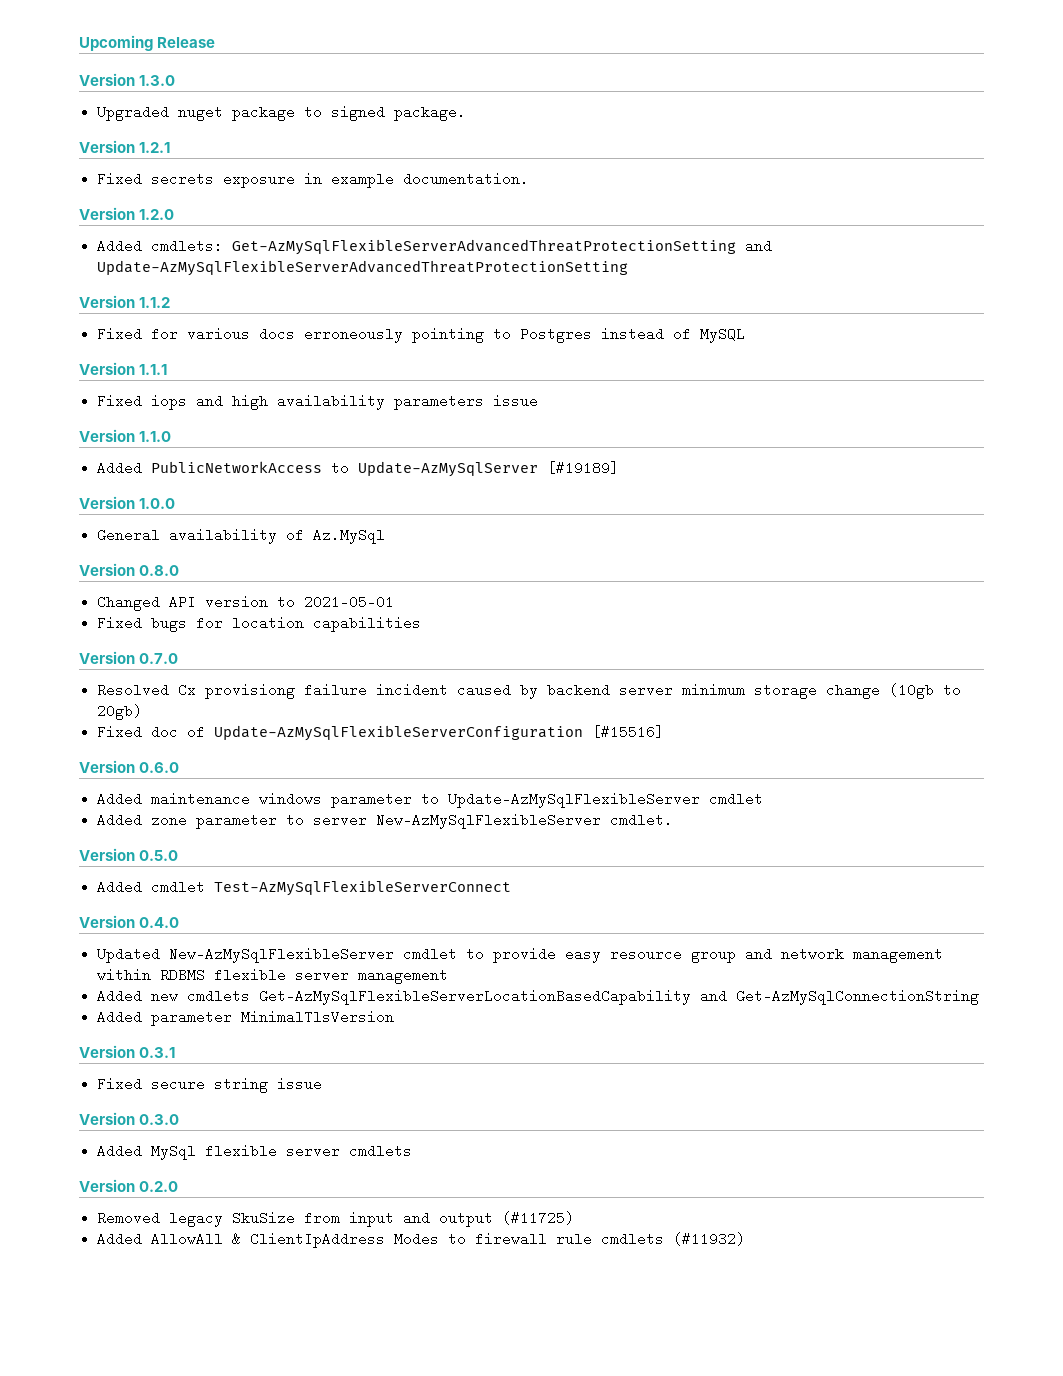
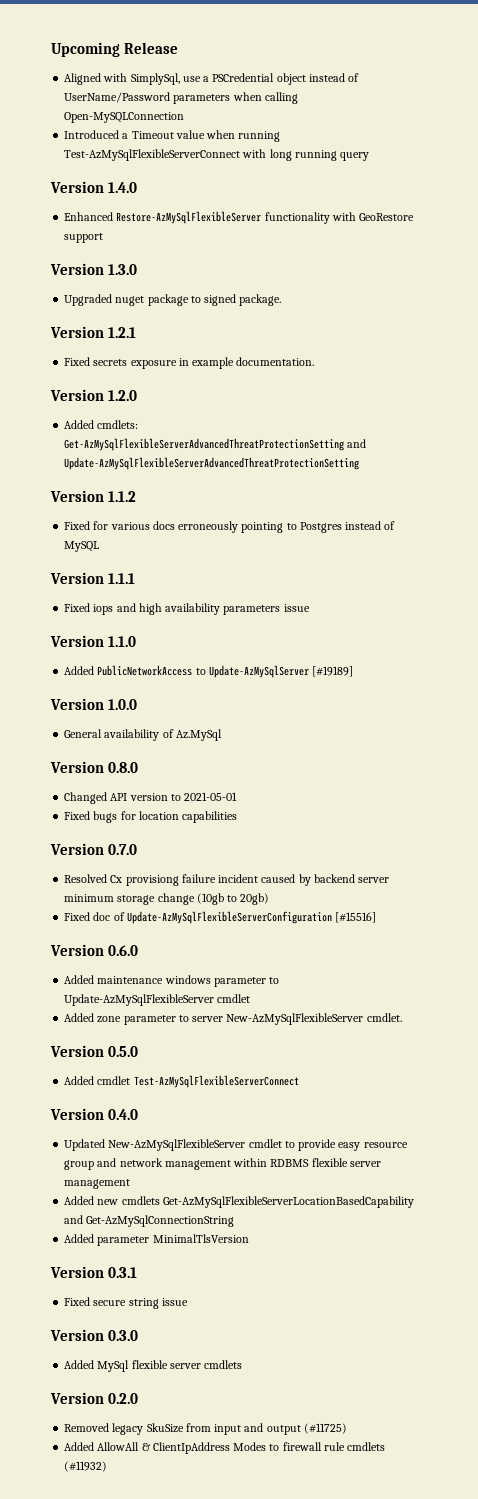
(216, 42) none -> [64,73,360,85] [64,92,298,104] [64,112,185,123] [64,130,281,142] [64,149,370,161] [50,181,138,193] [64,211,415,224] [64,233,104,243] // Aligned with SimplySql, use a PSCredential object instead of UserName/Password parameters when calling Open-MySQLConnection // Introduced a Timeout value when running Test-AzMySqlFlexibleServerConnect with long running query // Version 1.4.0 // Enhanced Restore-AzMySqlFlexibleServer functionality with GeoRestore support

